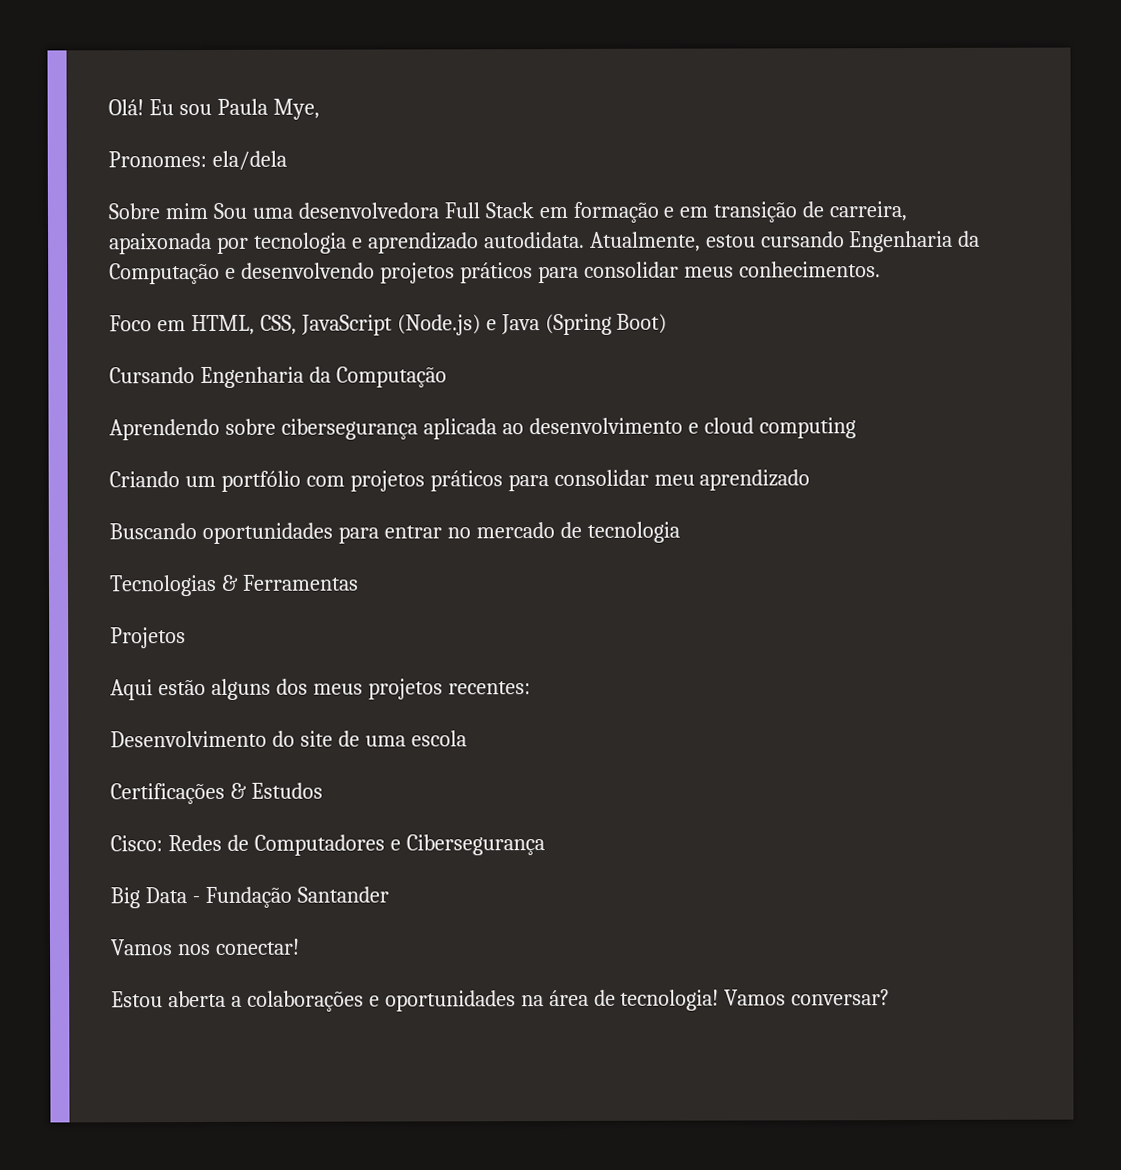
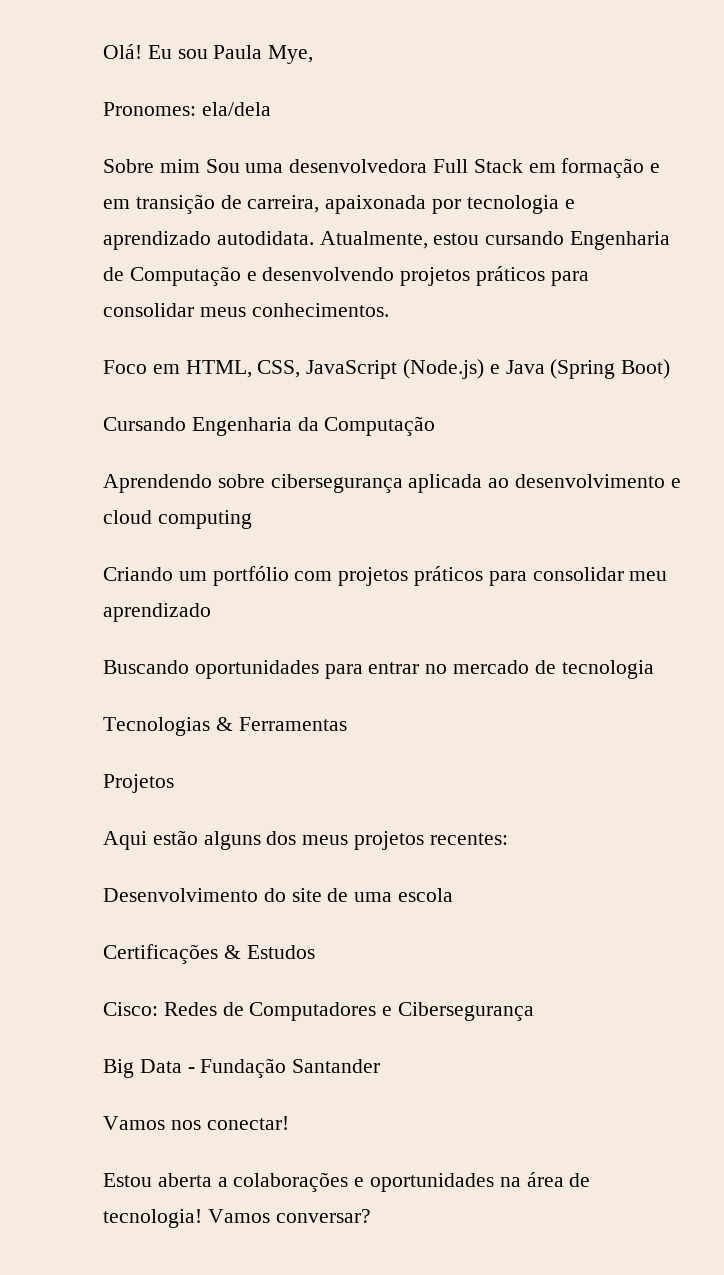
[958,230,981,247] da -> [103,267,124,281] de

